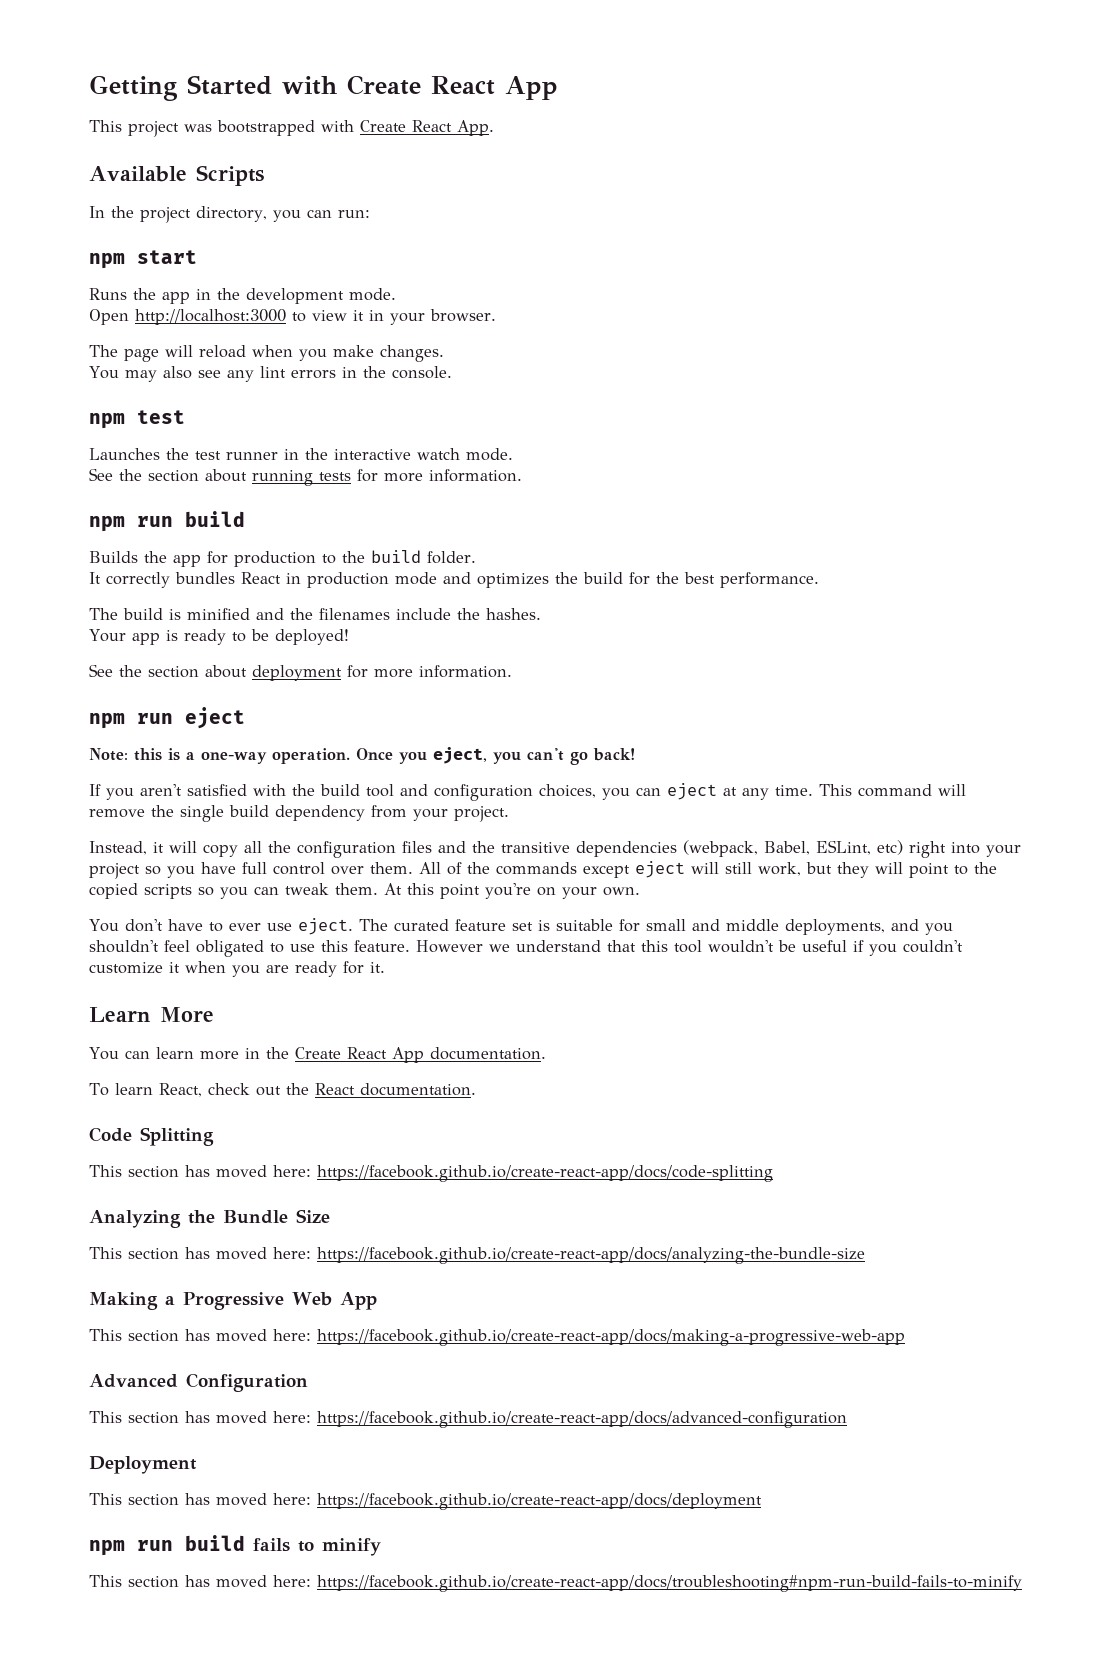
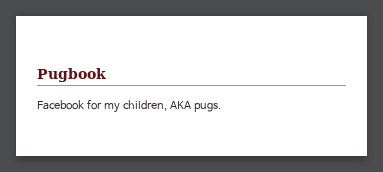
[89,75,558,101] [89,120,494,137] [89,165,264,186] [89,206,370,223] [89,250,197,269] [89,288,396,304] [89,309,496,325] [89,345,444,362] [89,366,452,382] [89,410,185,429] [89,448,513,461] [89,468,522,486] [89,511,245,532] [89,550,476,567] [89,572,819,588] [89,608,541,620] [89,629,349,645] [89,664,512,681] [89,707,245,729] [89,747,635,765] [89,783,966,801] [89,805,509,822] [89,840,1021,858] [89,861,997,879] [89,883,640,899] [89,918,953,935] [89,940,963,957] [89,961,385,977] [89,1007,214,1022] [89,1047,546,1063] [89,1083,476,1097] [89,1127,214,1146] [89,1165,773,1182] [89,1209,330,1228] [89,1247,865,1264] [89,1292,377,1310] [89,1329,905,1346] [89,1373,308,1392] [89,1411,847,1428] [89,1456,197,1474] [89,1493,762,1510] [89,1535,381,1556] [89,1575,1022,1592] Getting Started with Create React App // This project was bootstrapped with Create React App. // Available Scripts // In the project directory, you can run: // npm start // Runs the app in the development mode. // Open http://localhost:3000 to view it in your browser. // The page will reload when you make changes. // You may also see any lint errors in the console. // npm test // Launches the test runner in the interactive watch mode. // See the section about running tests for more information. // npm run build // Builds the app for production to the build folder. // It correctly bundles React in production mode and optimizes the build for the best performance. // The build is minified and the filenames include the hashes. // Your app is ready to be deployed! // See the section about deployment for more information. // npm run eject // Note: this is a one-way operation. Once you eject, you can't go back! // If you aren't satisfied with the build tool and configuration choices, you can eject at any time. This command will remove the single build dependency from your project. // Instead, it will copy all the configuration files and the transitive dependencies (webpack, Babel, ESLint, etc) right into your project so you have full control over them. All of the commands except eject will still work, but they will point to the copied scripts so you can tweak them. At this point you're on your own. // You don't have to ever use eject. The curated feature set is suitable for small and middle deployments, and you shouldn't feel obligated to use this feature. However we understand that this tool wouldn't be useful if you couldn't customize it when you are ready for it. // Learn More // You can learn more in the Create React App documentation. // To learn React, check out the React documentation. // Code Splitting // This section has moved here: https://facebook.github.io/create-react-app/docs/code-splitting // Analyzing the Bundle Size // This section has moved here: https://facebook.github.io/create-react-app/docs/analyzing-the-bundle-size // Making a Progressive Web App // This section has moved here: https://facebook.github.io/create-react-app/docs/making-a-progressive-web-app // Advanced Configuration // This section has moved here: https://facebook.github.io/create-react-app/docs/advanced-configuration // Deployment // This section has moved here: https://facebook.github.io/create-react-app/docs/deployment // npm run build fails to minify // This section has moved here: https://facebook.github.io/create-react-app/docs/troubleshooting#npm-run-build-fails-to-minify -> [37,68,106,82] [37,99,221,113] Pugbook // Facebook for my children, AKA pugs.

